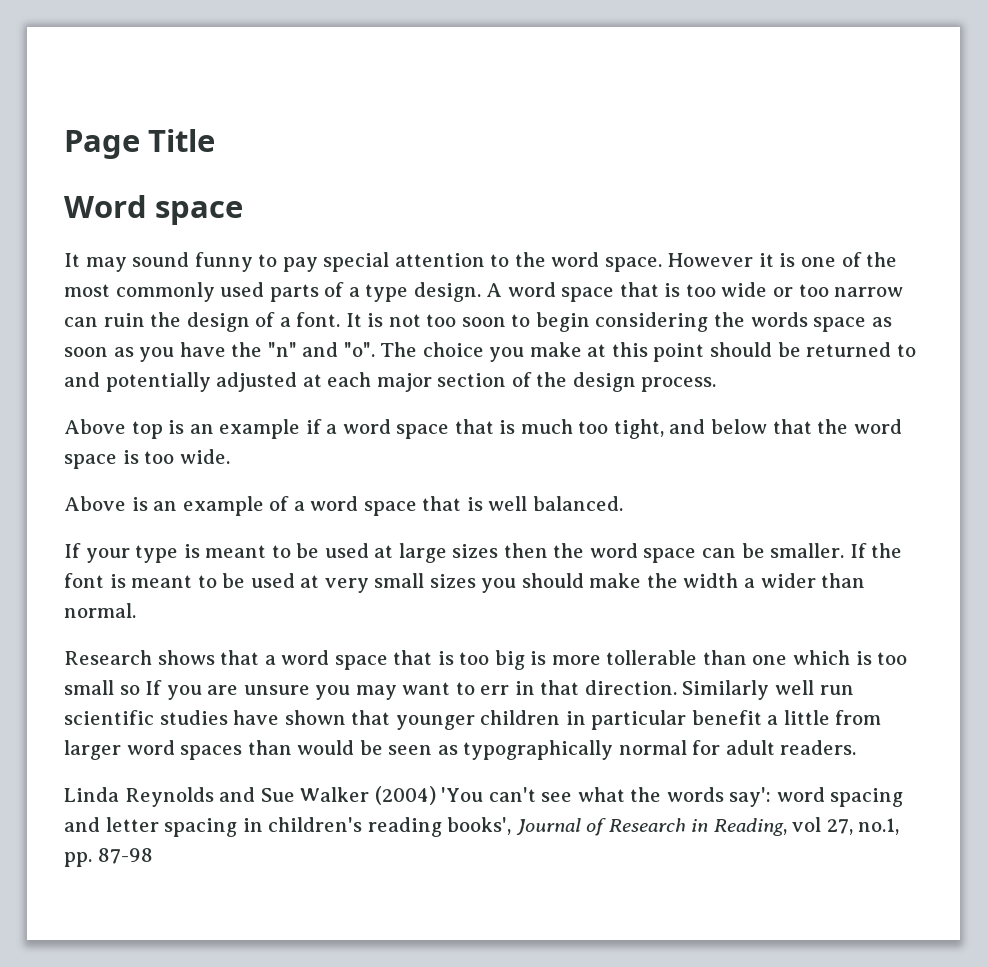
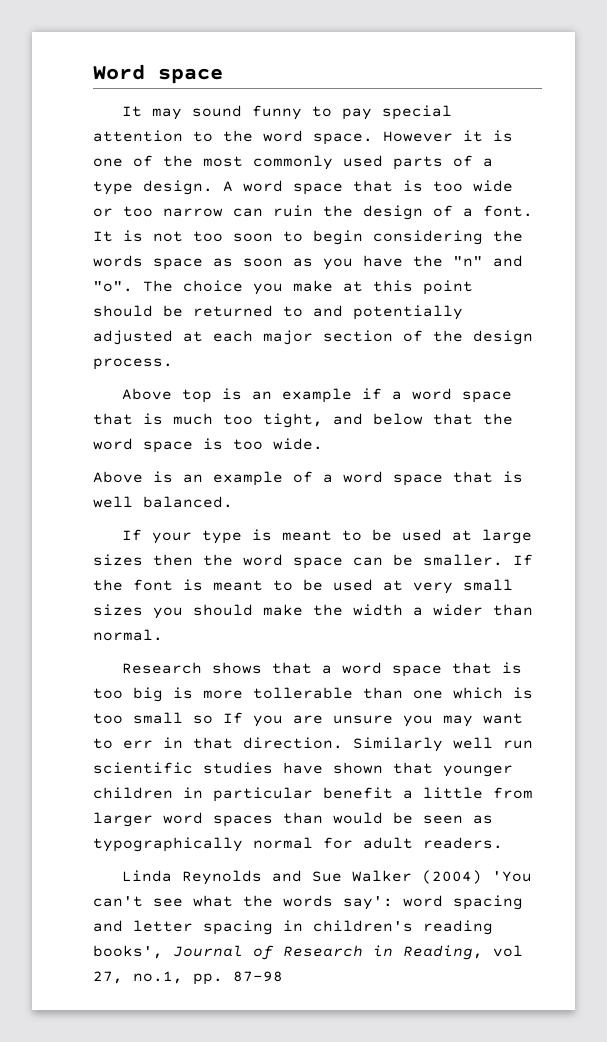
[64,129,216,159] Page Title // -> (93, 72) none

